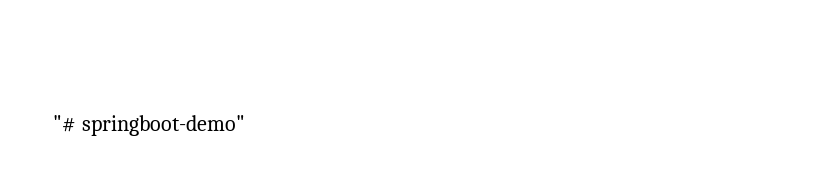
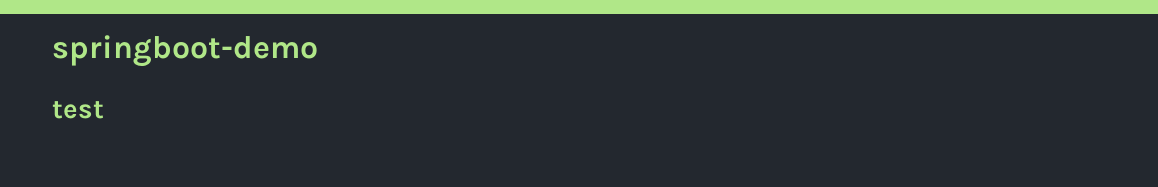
[53,115,245,136] "# springboot-demo" -> [52,35,318,67] [52,101,104,119] springboot-demo // test

